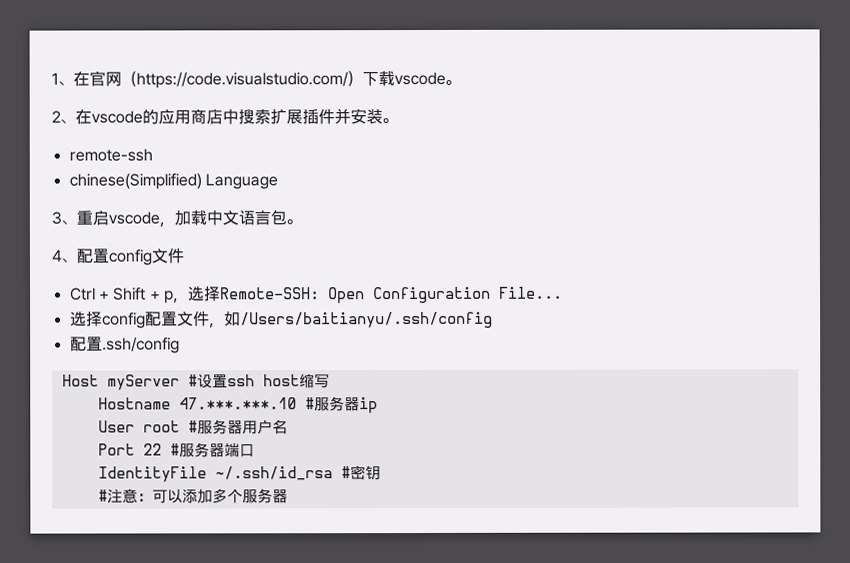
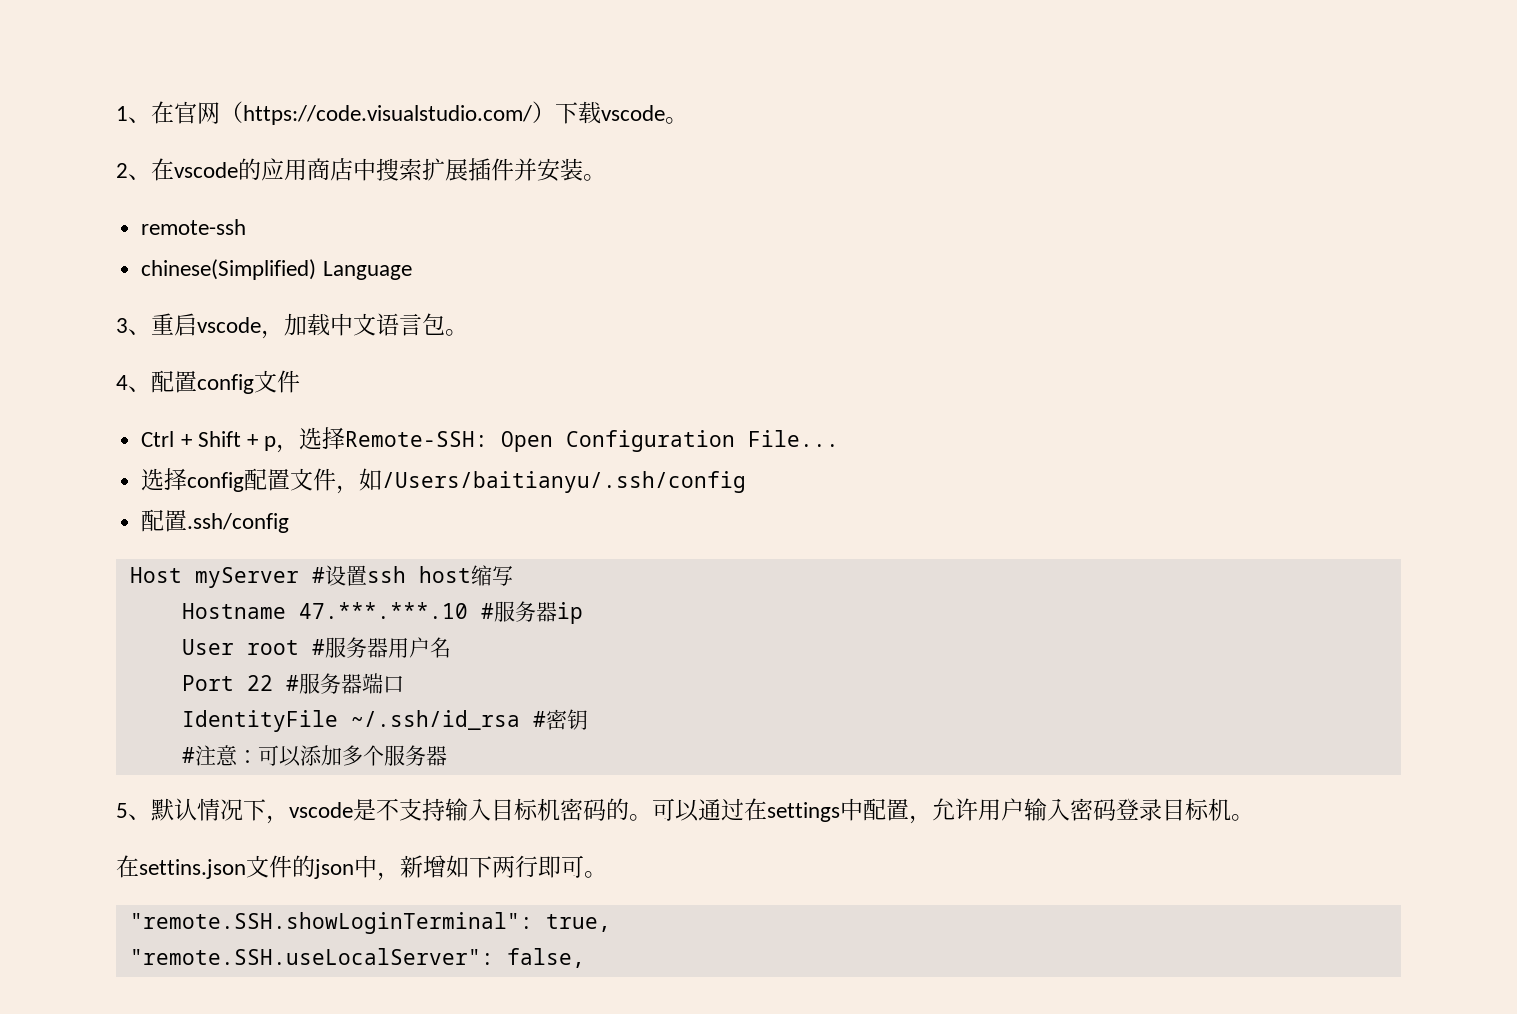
(288, 496) none -> [116,798,1254,824] [116,855,607,881] [129,912,611,934] [129,948,585,968] // 5、默认情况下，vscode是不支持输入目标机密码的。可以通过在settings中配置，允许用户输入密码登录目标机。 // 在settins.json文件的json中，新增如下两行即可。 // "remote.SSH.showLoginTerminal": true, // "remote.SSH.useLocalServer": false,

